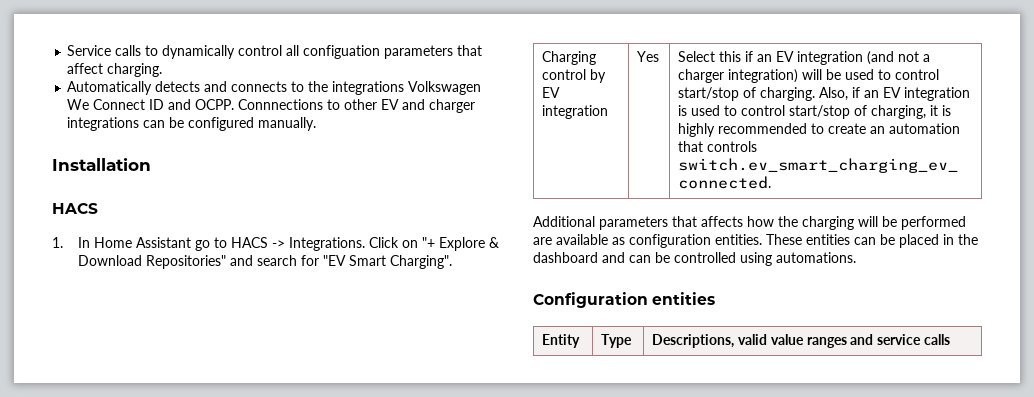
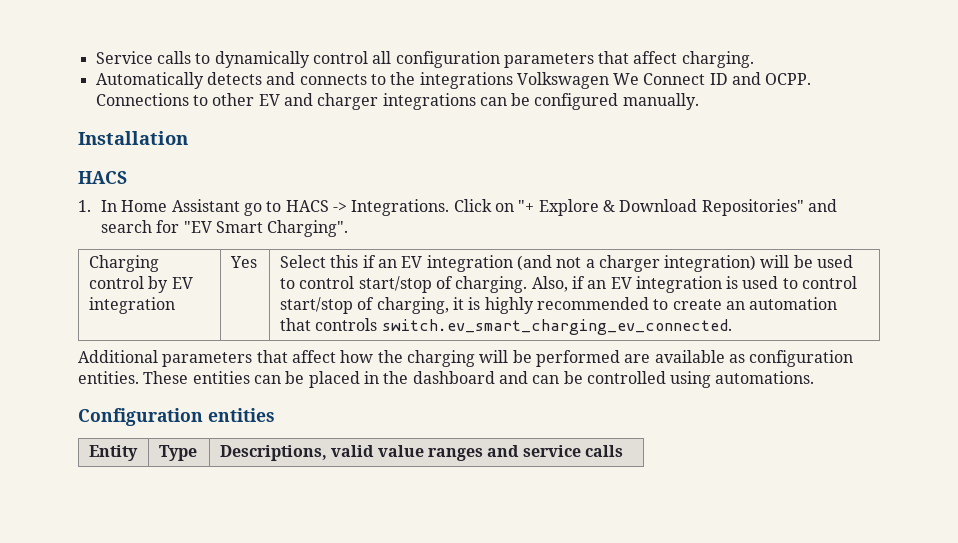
[303,45,381,59] configuation -> [395,51,500,68] configuration
[238,99,324,110] Connnections -> [95,93,189,106] Connections
[701,216,743,227] affects -> [291,350,336,363] affect

